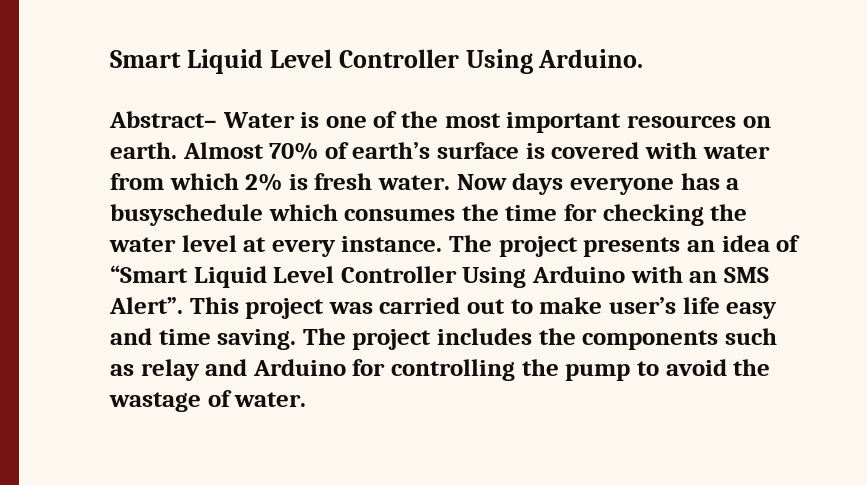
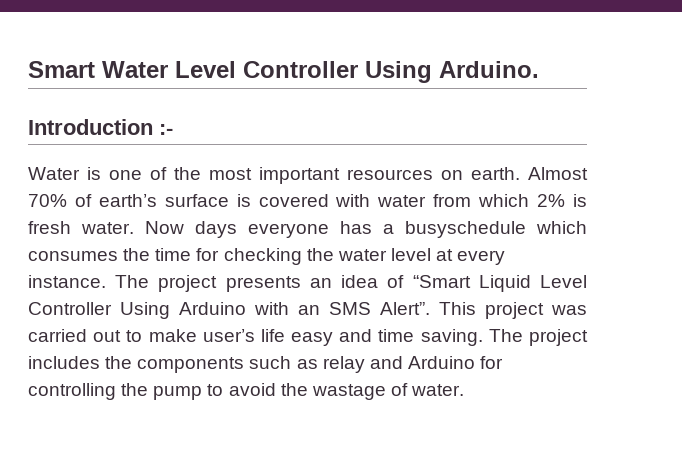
[186,49,263,74] Liquid -> [102,61,168,78] Water
[109,111,217,128] Abstract– -> [28,119,173,135] Introduction :- //

